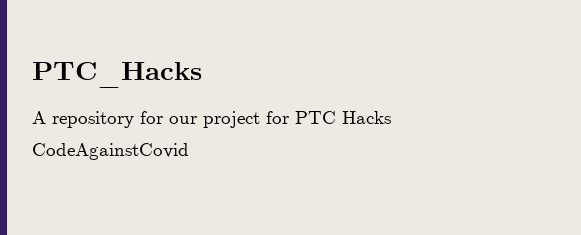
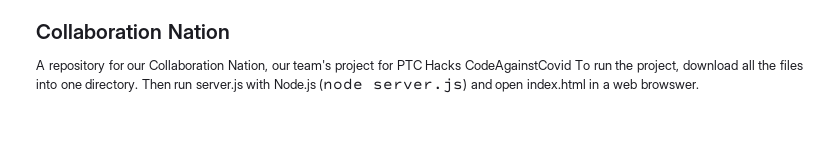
[32,62,202,88] PTC_Hacks -> [36,24,230,39] Collaboration Nation
(197, 120) none -> [149,60,332,72] Collaboration Nation, our team's
(189, 151) none -> [574,60,803,73] [36,78,699,93] To run the project, download all the files into one directory. Then run server.js with Node.js (node server.js) and open index.html in a web browswer.

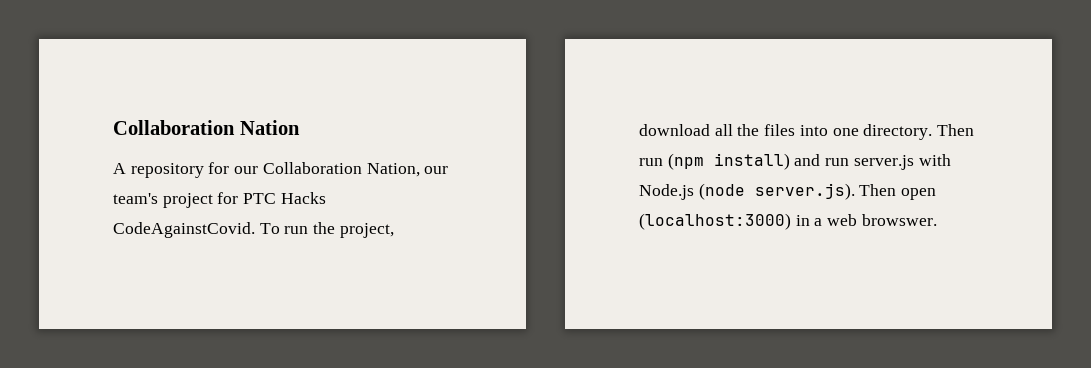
[465,60,571,73] CodeAgainstCovid -> [113,222,255,238] CodeAgainstCovid.
[195,78,586,93] server.js with Node.js (node server.js) and open index.html -> [667,153,951,170] [639,183,937,200] [639,213,791,230] (npm install) and run server.js with Node.js (node server.js). Then open (localhost:3000)

